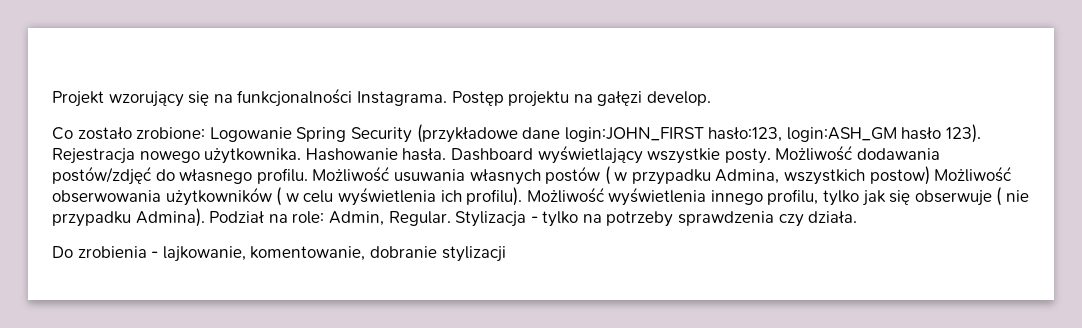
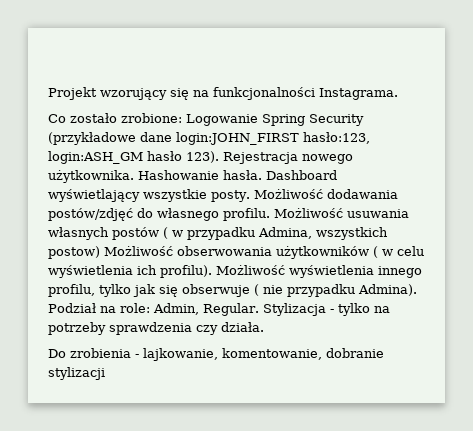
[451,91,711,107] Postęp projektu na gałęzi develop. -> (398, 94) none

